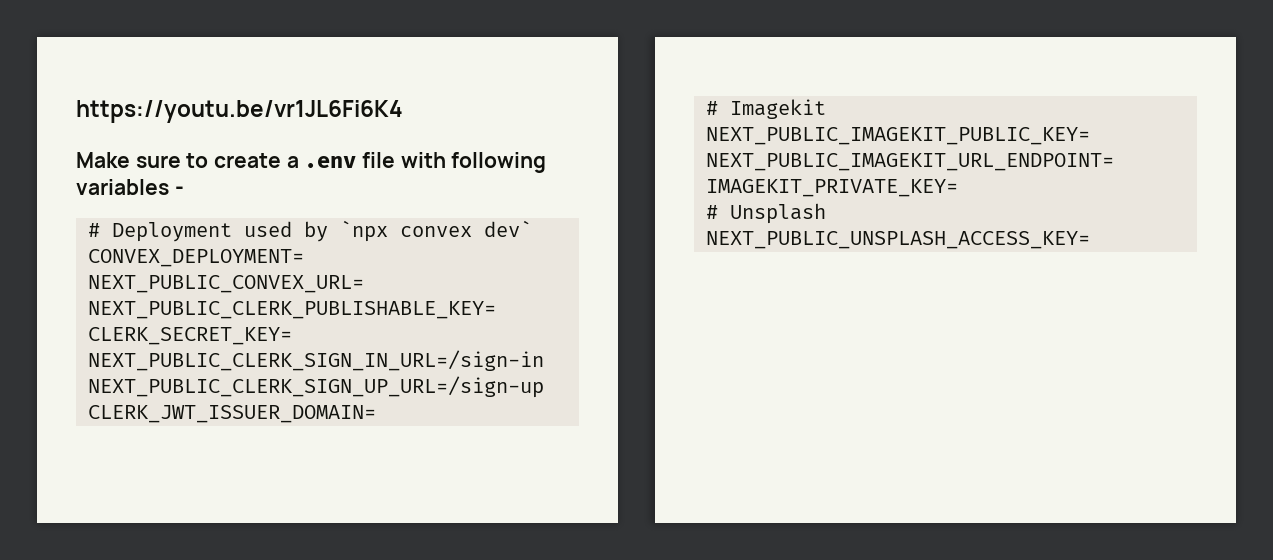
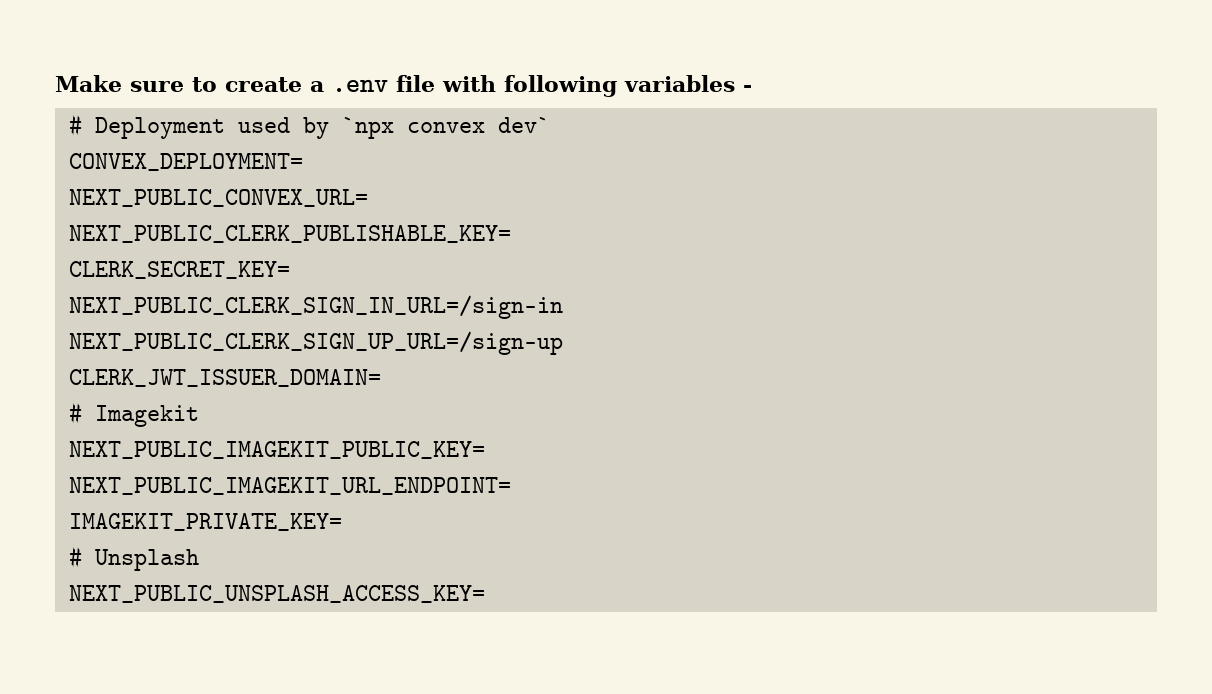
[76,100,403,123] https://youtu.be/vr1JL6Fi6K4 // -> (55, 83) none

